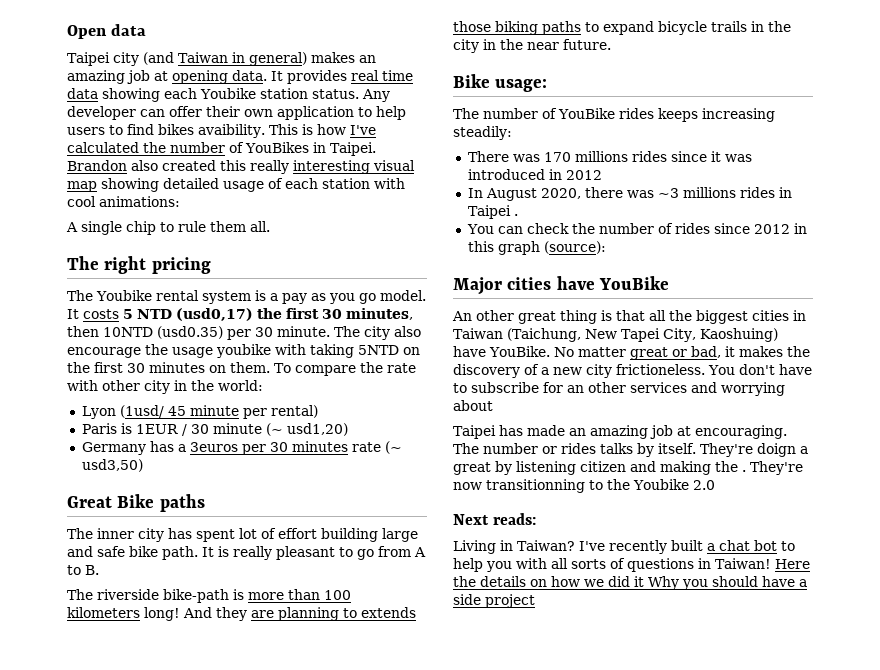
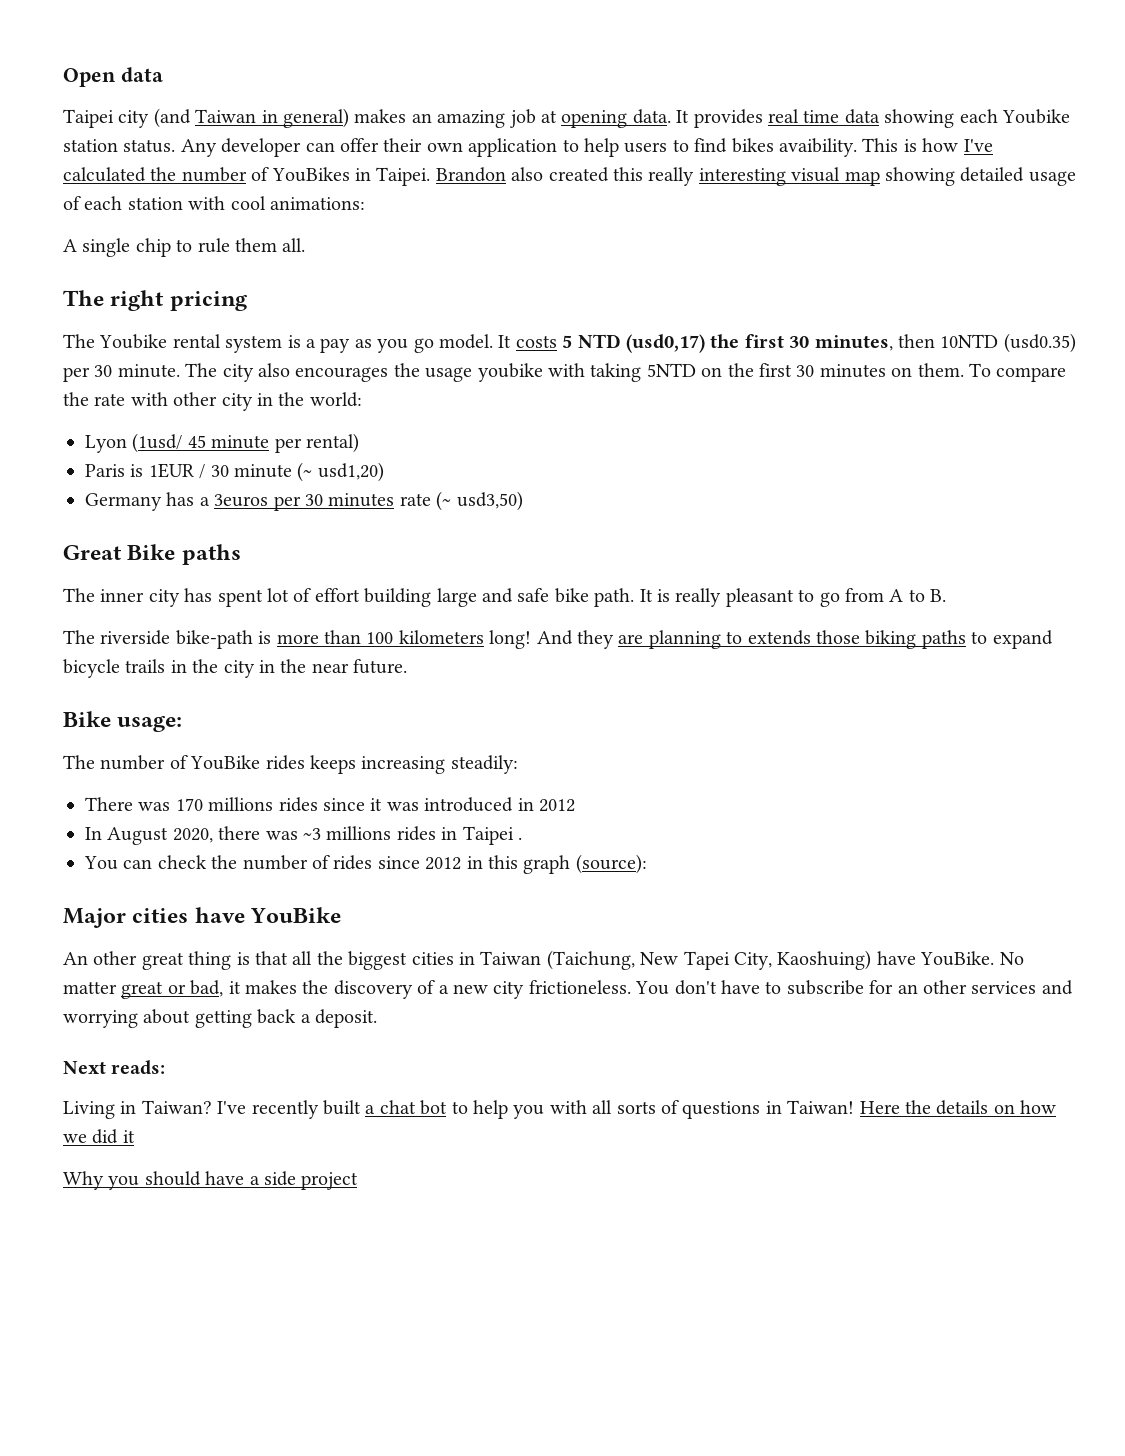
[67,347,141,358] encourage -> [295,367,389,382] encourages
[453,425,787,439] [453,443,808,457] [453,461,803,475] [453,479,715,493] // Taipei has made an amazing job at encouraging. The number or rides talks by itself. They're doign a great by listening citizen and making the . They're now transitionning to the Youbike 2.0 -> [194,1009,377,1028] getting back a deposit.
(644, 581) none -> (135, 1136) //

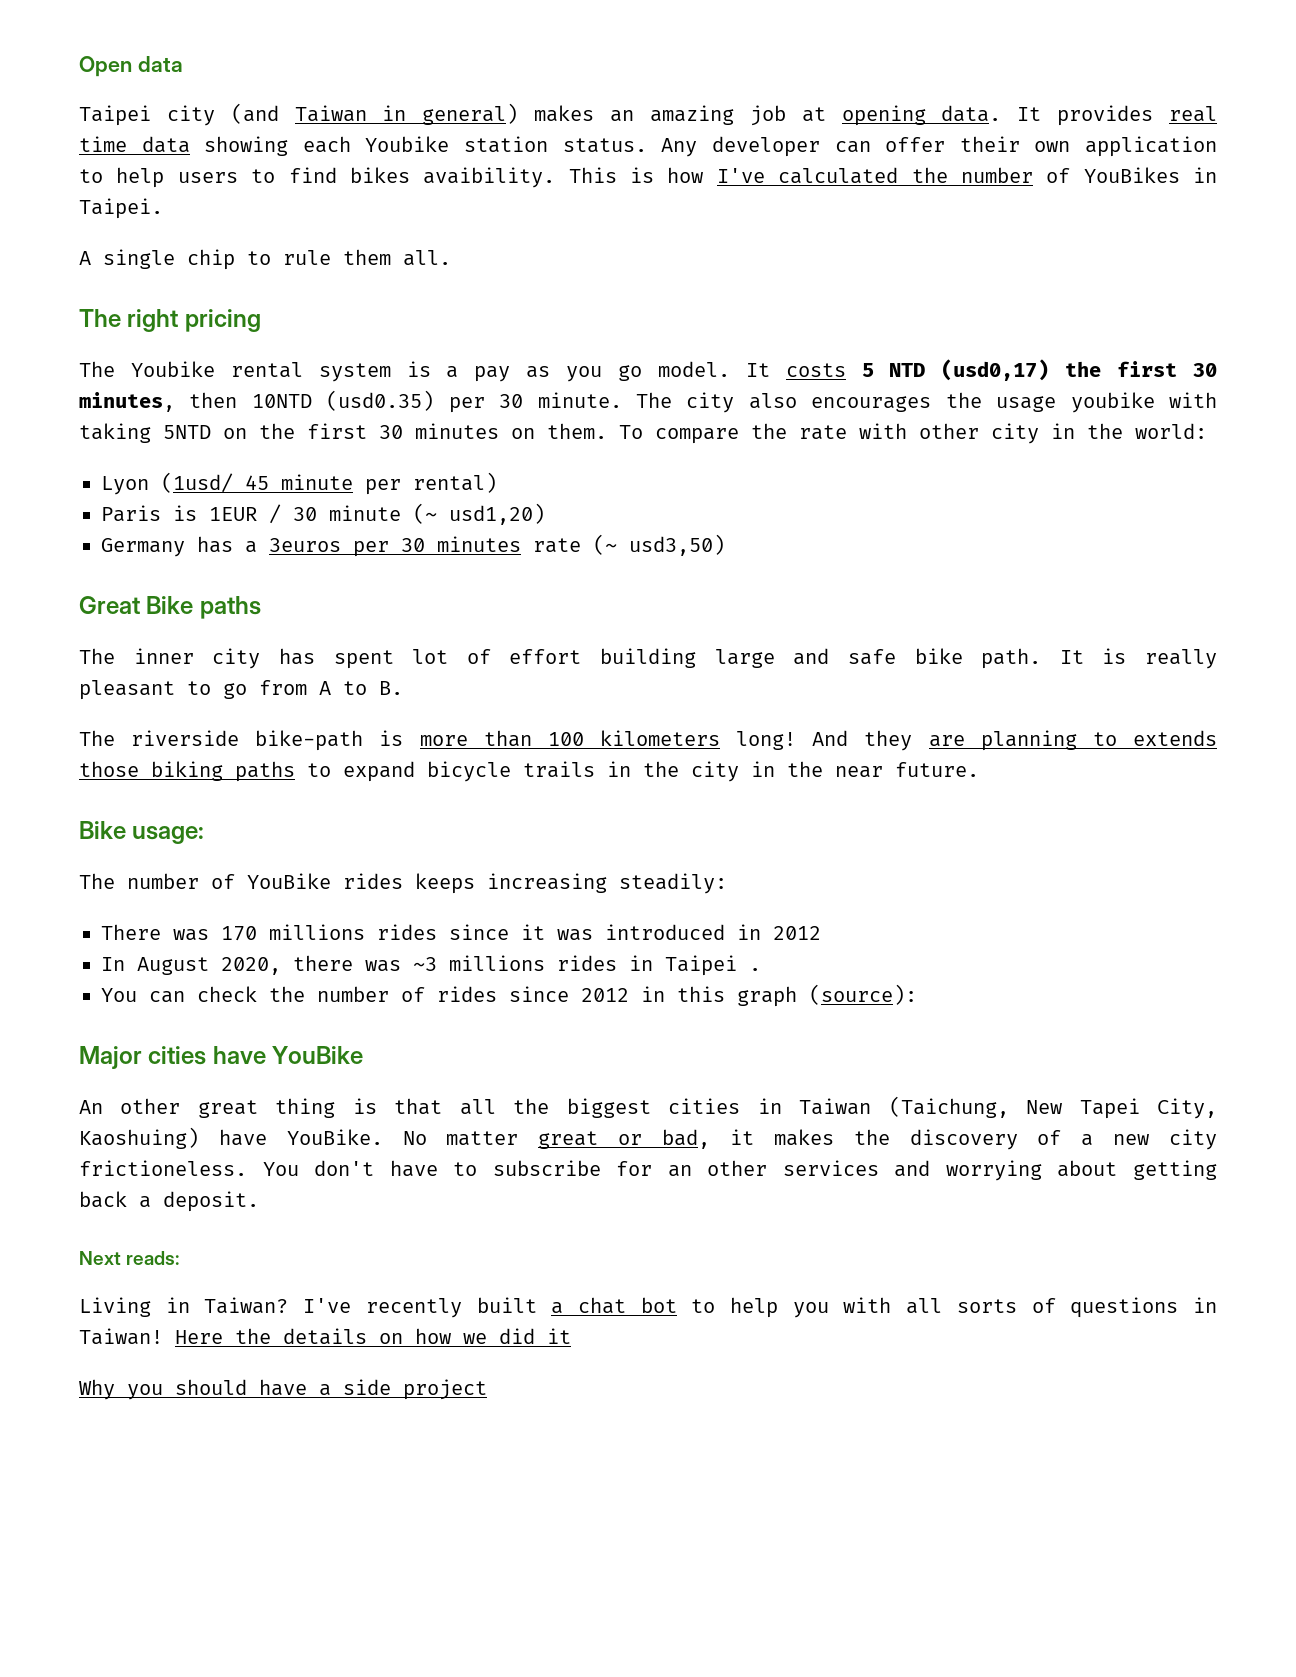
[435,167,1076,186] [63,196,365,210] Brandon also created this really interesting visual map showing detailed usage of each station with cool animations: -> (163, 208) none

